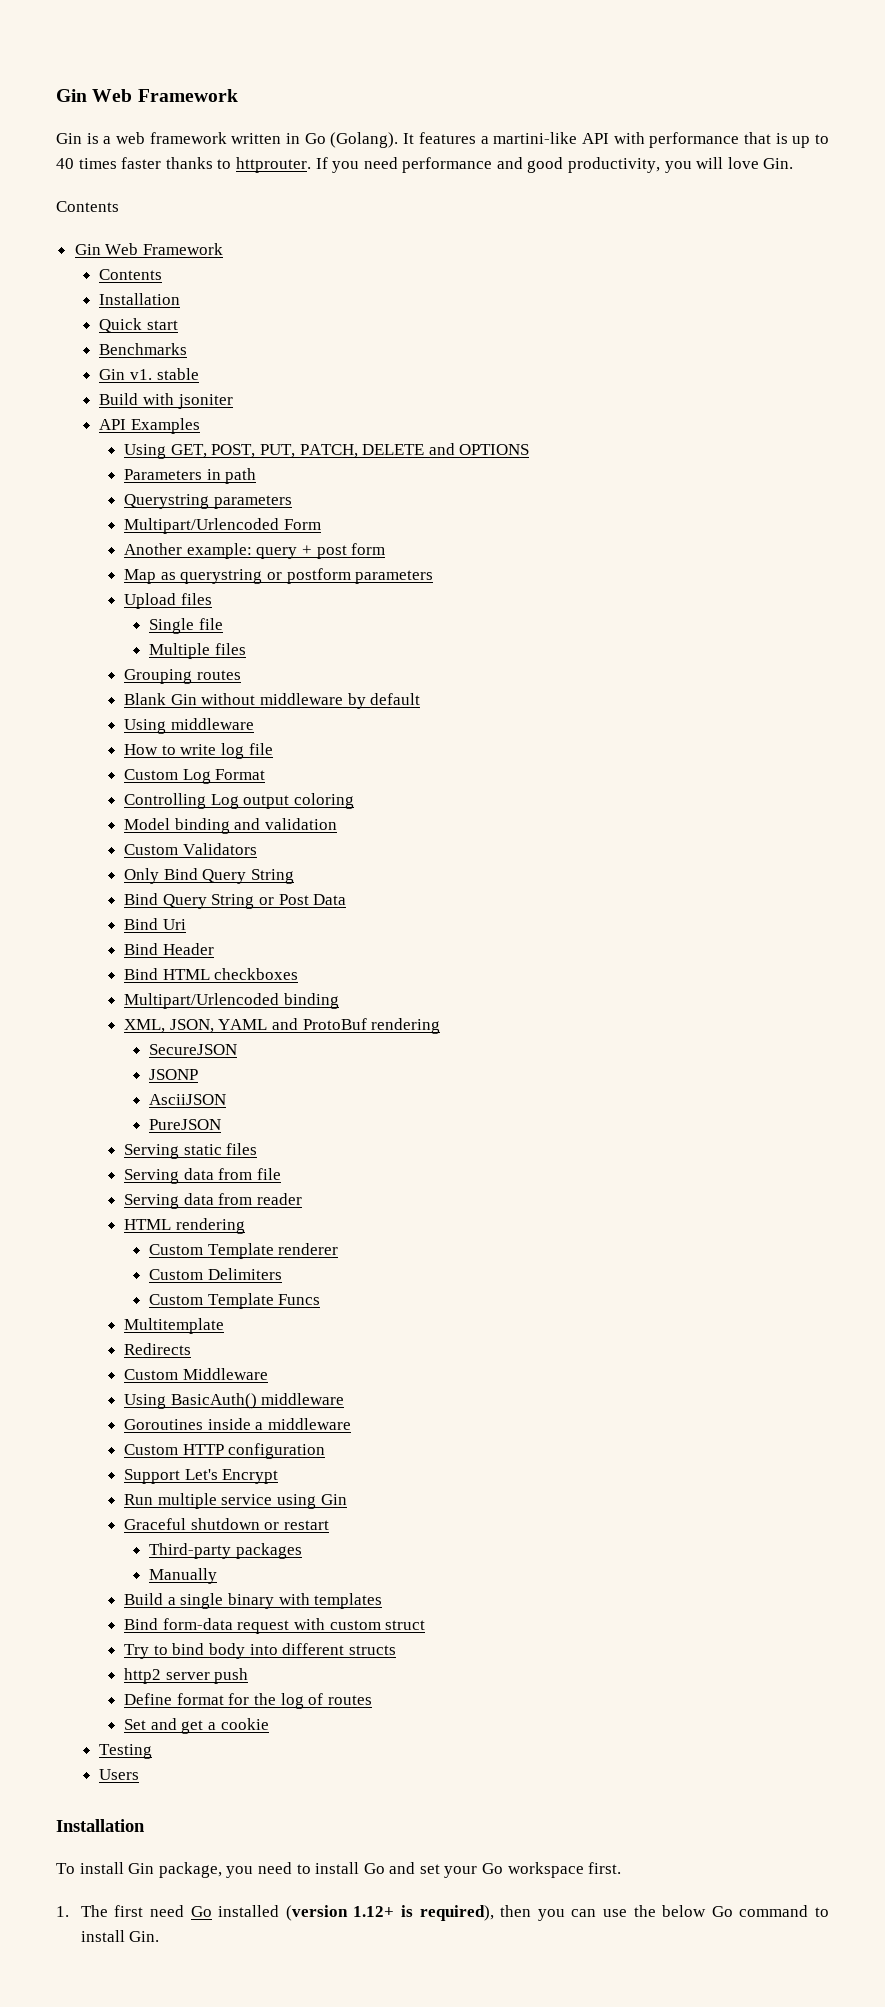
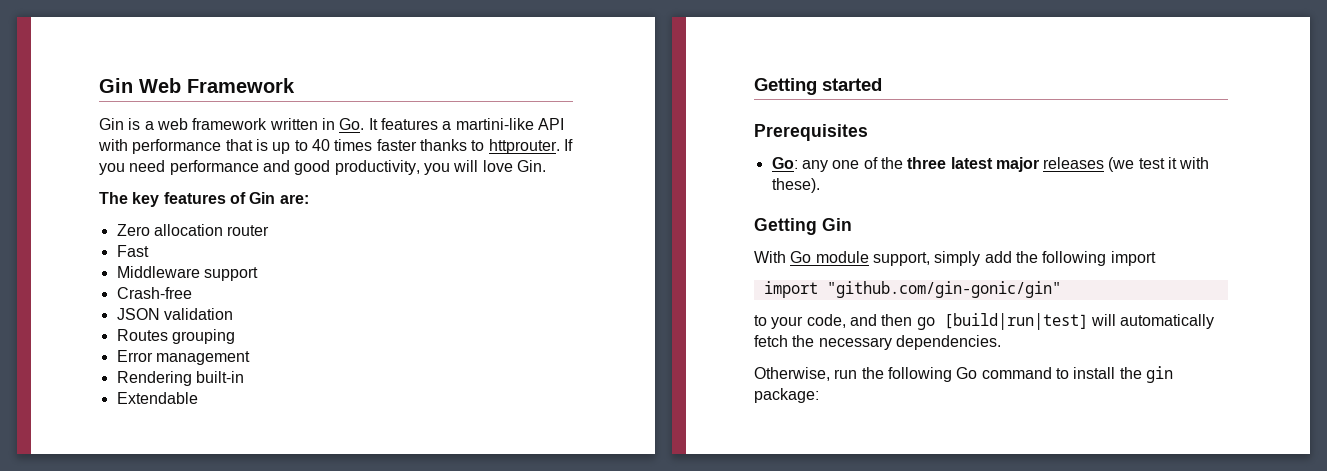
[304,132,399,148] Go (Golang). -> [339,118,365,130] Go.
[56,201,119,212] [74,243,223,255] [99,269,163,280] [99,293,181,305] [99,318,179,333] [99,343,188,355] [99,368,199,380] [99,393,233,409] [99,418,201,434] [124,443,530,459] [124,468,257,484] [124,494,292,509] [124,518,321,534] [124,543,386,559] [124,568,434,584] [124,593,212,609] [149,618,223,634] [149,643,246,659] [124,669,241,684] [124,693,421,709] [124,718,254,734] [124,743,273,759] [124,769,266,784] [124,793,355,809] [124,818,338,834] [124,843,257,855] [124,868,295,884] [124,893,347,909] [124,918,186,930] [124,943,214,955] [124,968,299,980] [124,993,339,1009] [124,1018,441,1034] [149,1044,238,1055] [149,1069,199,1080] [149,1094,227,1105] [149,1119,222,1130] [124,1143,258,1159] [124,1168,282,1184] [124,1193,303,1209] [124,1218,245,1234] [149,1243,339,1259] [149,1268,282,1280] [149,1293,321,1309] [124,1318,225,1334] [124,1343,192,1355] [124,1368,268,1380] [124,1393,345,1409] [124,1418,352,1430] [124,1443,326,1459] [124,1469,279,1484] [124,1493,347,1509] [124,1518,330,1530] [149,1543,302,1559] [149,1568,218,1584] [124,1593,383,1609] [124,1618,426,1634] [124,1643,396,1659] [124,1668,249,1684] [124,1693,372,1709] [124,1718,269,1734] [99,1744,153,1759] [99,1769,140,1780] [56,1819,145,1832] [56,1862,622,1878] [56,1905,707,1921] Contents // Gin Web Framework // Contents // Installation // Quick start // Benchmarks // Gin v1. stable // Build with jsoniter // API Examples // Using GET, POST, PUT, PATCH, DELETE and OPTIONS // Parameters in path // Querystring parameters // Multipart/Urlencoded Form // Another example: query + post form // Map as querystring or postform parameters // Upload files // Single file // Multiple files // Grouping routes // Blank Gin without middleware by default // Using middleware // How to write log file // Custom Log Format // Controlling Log output coloring // Model binding and validation // Custom Validators // Only Bind Query String // Bind Query String or Post Data // Bind Uri // Bind Header // Bind HTML checkboxes // Multipart/Urlencoded binding // XML, JSON, YAML and ProtoBuf rendering // SecureJSON // JSONP // AsciiJSON // PureJSON // Serving static files // Serving data from file // Serving data from reader // HTML rendering // Custom Template renderer // Custom Delimiters // Custom Template Funcs // Multitemplate // Redirects // Custom Middleware // Using BasicAuth() middleware // Goroutines inside a middleware // Custom HTTP configuration // Support Let's Encrypt // Run multiple service using Gin // Graceful shutdown or restart // Third-party packages // Manually // Build a single binary with templates // Bind form-data request with custom struct // Try to bind body into different structs // http2 server push // Define format for the log of routes // Set and get a cookie // Testing // Users // Installation // To install Gin package, you need to install Go and set your Go workspace first. // 1. The first need Go installed (version 1.12+ is required), then you can use the below -> [99,192,309,207] [116,224,270,236] [116,245,149,257] [116,266,258,281] [116,287,192,299] [116,308,233,320] [116,329,235,344] [116,350,250,365] [116,371,244,386] [116,392,198,404] [754,78,882,95] [754,124,868,141] [771,157,1210,172] [771,178,820,193] [754,218,852,235] [754,251,1156,266] [763,281,1061,298] [754,313,1215,330] [754,335,1001,350] [754,367,952,382] The key features of Gin are: // Zero allocation router // Fast // Middleware support // Crash-free // JSON validation // Routes grouping // Error management // Rendering built-in // Extendable // Getting started // Prerequisites // Go: any one of the three latest major releases (we test it with these). // Getting Gin // With Go module support, simply add the following import // import "github.com/gin-gonic/gin" // to your code, and then go [build|run|test] will automatically fetch the necessary dependencies. // Otherwise, run the following
[129,1931,160,1942] Gin. -> [1119,366,1173,383] [754,388,819,403] the gin package:

